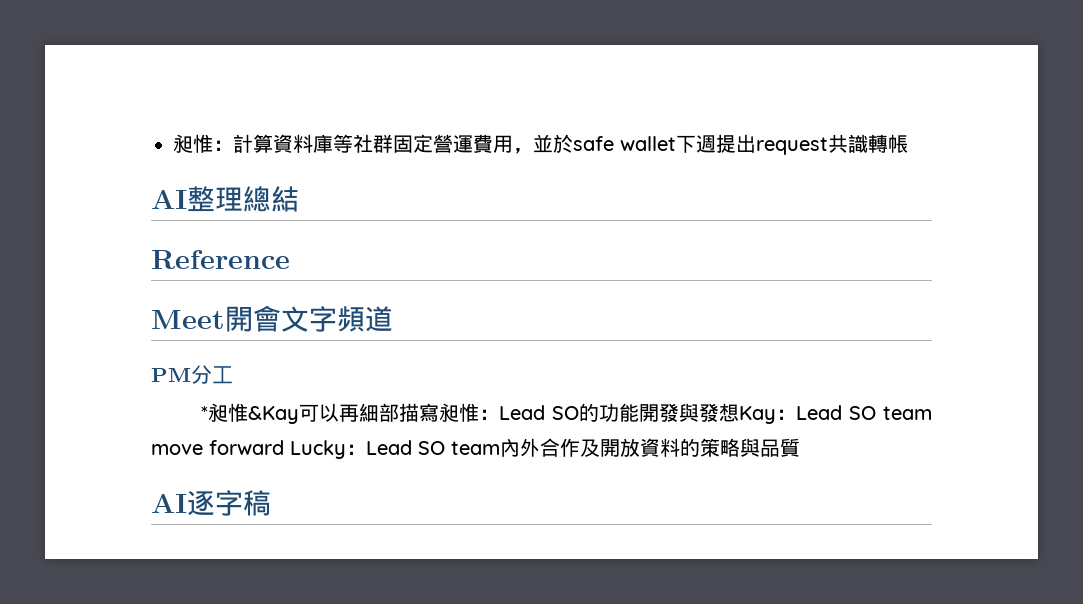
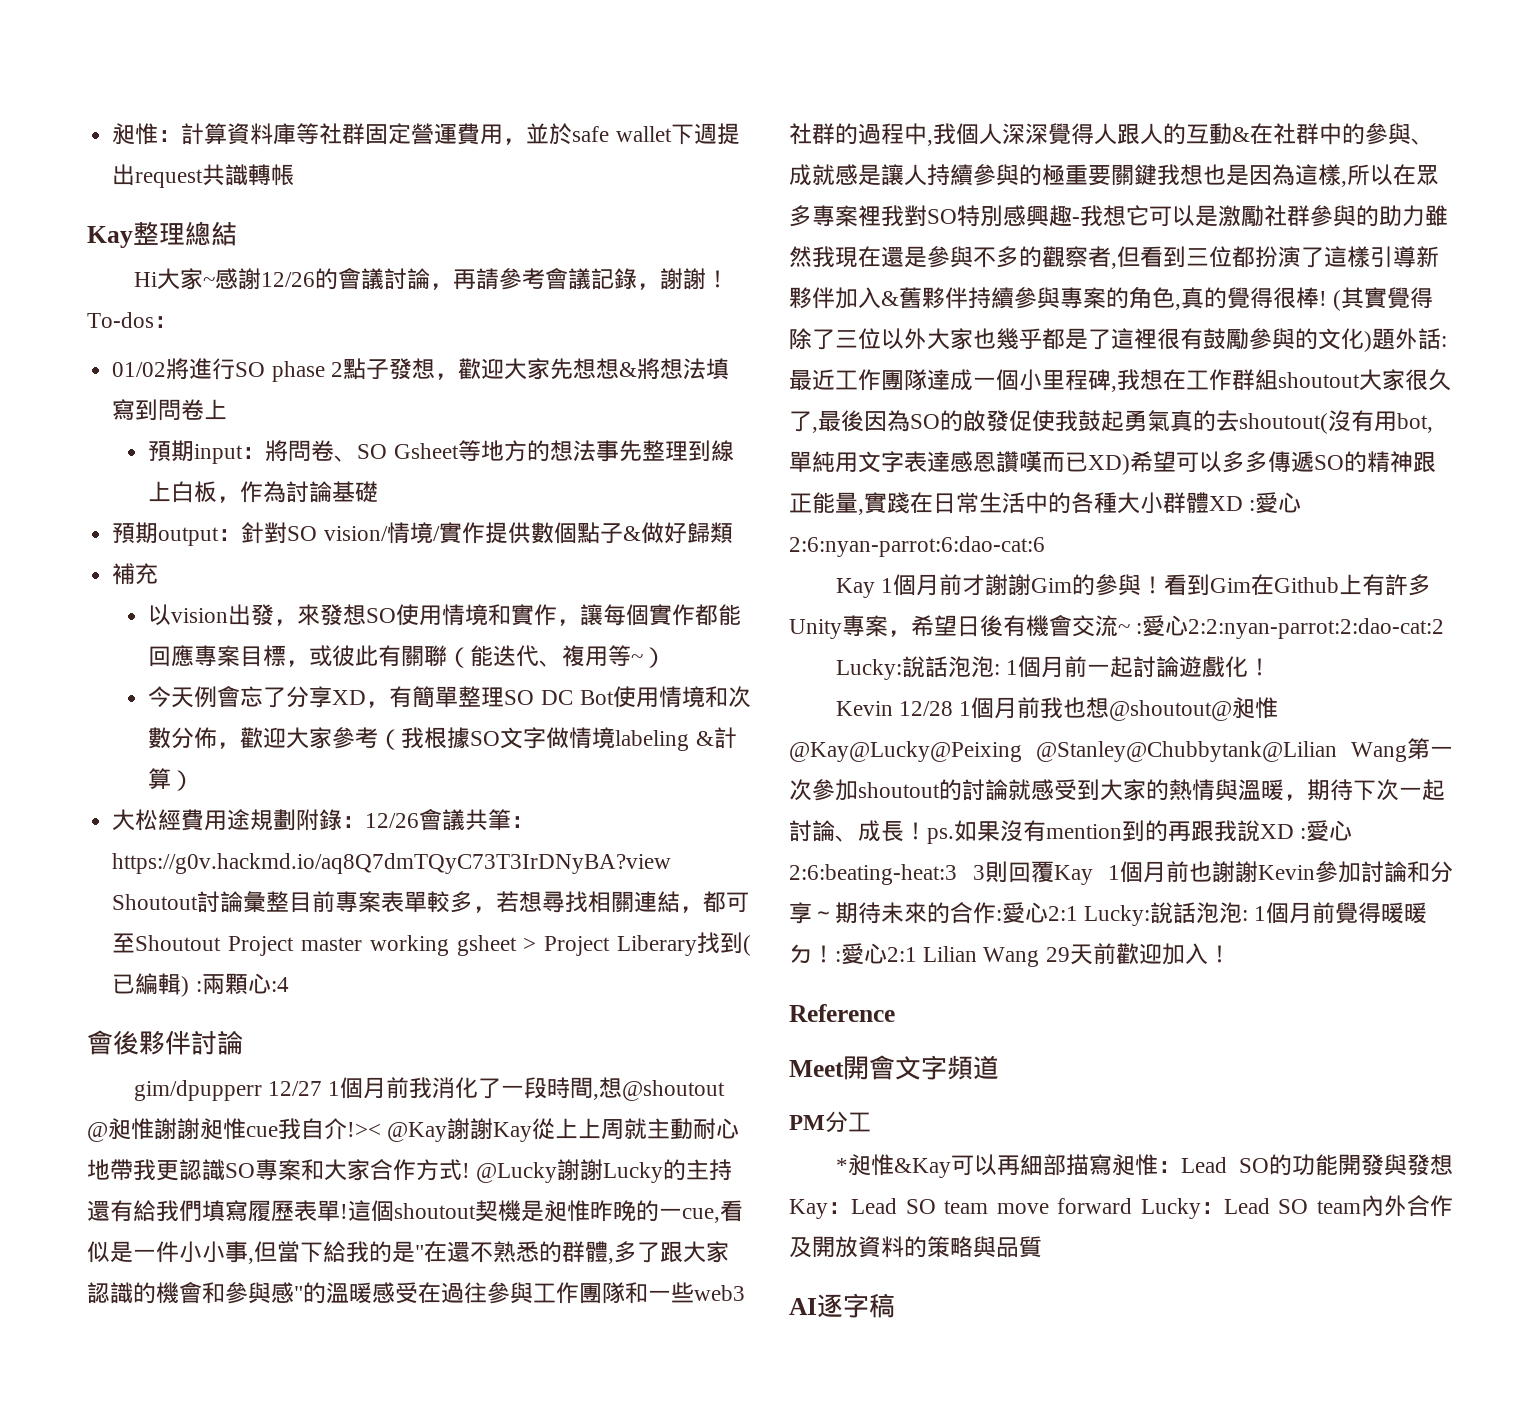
[151,190,187,209] AI -> [87,226,133,248] Kay
(299, 199) none -> [133,268,729,290] [87,312,177,328] [112,358,729,382] [112,399,228,421] [148,440,734,464] [148,481,379,503] [112,522,733,546] [112,563,159,585] [148,604,742,626] [148,645,667,668] [148,686,751,708] [148,727,737,751] [148,768,195,791] [112,809,535,831] [112,853,672,874] [112,891,750,913] [112,932,752,956] [112,973,289,997] [87,1030,243,1055] [133,1077,726,1101] [87,1118,740,1142] [87,1159,733,1183] [87,1200,743,1223] [87,1241,729,1264] [87,1282,745,1304] [789,123,1434,146] [789,164,1439,187] [789,205,1448,227] [789,246,1439,269] [789,286,1434,311] [789,328,1447,352] [789,369,1451,392] [789,410,1433,434] [789,451,1436,475] [789,492,1302,515] [789,536,1045,557] [835,574,1432,598] [789,615,1445,639] [835,656,1272,680] [835,697,1279,721] [789,738,1453,762] [789,779,1445,801] [789,820,1353,844] [789,861,1453,885] [789,902,1428,926] [789,943,1231,967] // Hi大家~感謝12/26的會議討論，再請參考會議記錄，謝謝！To-dos： // 01/02將進行SO phase 2點子發想，歡迎大家先想想&將想法填寫到問卷上 // 預期input：將問卷、SO Gsheet等地方的想法事先整理到線上白板，作為討論基礎 // 預期output：針對SO vision/情境/實作提供數個點子&做好歸類 // 補充 // 以vision出發，來發想SO使用情境和實作，讓每個實作都能回應專案目標，或彼此有關聯（能迭代、複用等~） // 今天例會忘了分享XD，有簡單整理SO DC Bot使用情境和次數分佈，歡迎大家參考（我根據SO文字做情境labeling &計算） // 大松經費用途規劃附錄：12/26會議共筆：https://g0v.hackmd.io/aq8Q7dmTQyC73T3IrDNyBA?view Shoutout討論彙整目前專案表單較多，若想尋找相關連結，都可至Shoutout Project master working gsheet > Project Liberary找到(已編輯) :兩顆心:4 // 會後夥伴討論 // gim/dpupperr 12/27 1個月前我消化了一段時間,想@shoutout @昶惟謝謝昶惟cue我自介!>< @Kay謝謝Kay從上上周就主動耐心地帶我更認識SO專案和大家合作方式! @Lucky謝謝Lucky的主持還有給我們填寫履歷表單!這個shoutout契機是昶惟昨晚的一cue,看似是一件小小事,但當下給我的是"在還不熟悉的群體,多了跟大家認識的機會和參與感"的溫暖感受在過往參與工作團隊和一些web3社群的過程中,我個人深深覺得人跟人的互動&在社群中的參與、成就感是讓人持續參與的極重要關鍵我想也是因為這樣,所以在眾多專案裡我對SO特別感興趣-我想它可以是激勵社群參與的助力雖然我現在還是參與不多的觀察者,但看到三位都扮演了這樣引導新夥伴加入&舊夥伴持續參與專案的角色,真的覺得很棒! (其實覺得除了三位以外大家也幾乎都是了這裡很有鼓勵參與的文化)題外話:最近工作團隊達成一個小里程碑,我想在工作群組shoutout大家很久了,最後因為SO的啟發促使我鼓起勇氣真的去shoutout(沒有用bot,單純用文字表達感恩讚嘆而已XD)希望可以多多傳遞SO的精神跟正能量,實踐在日常生活中的各種大小群體XD :愛心2:6:nyan-parrot:6:dao-cat:6 // Kay 1個月前才謝謝Gim的參與！看到Gim在Github上有許多Unity專案，希望日後有機會交流~ :愛心2:2:nyan-parrot:2:dao-cat:2 // Lucky:說話泡泡: 1個月前一起討論遊戲化！ // Kevin 12/28 1個月前我也想@shoutout@昶惟@Kay@Lucky@Peixing @Stanley@Chubbytank@Lilian Wang第一次參加shoutout的討論就感受到大家的熱情與溫暖，期待下次一起討論、成長！ps.如果沒有mention到的再跟我說XD :愛心2:6:beating-heat:3 3則回覆Kay 1個月前也謝謝Kevin參加討論和分享～期待未來的合作:愛心2:1 Lucky:說話泡泡: 1個月前覺得暖暖ㄉ！:愛心2:1 Lilian Wang 29天前歡迎加入！

